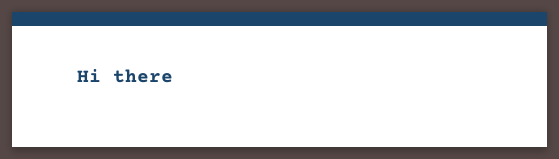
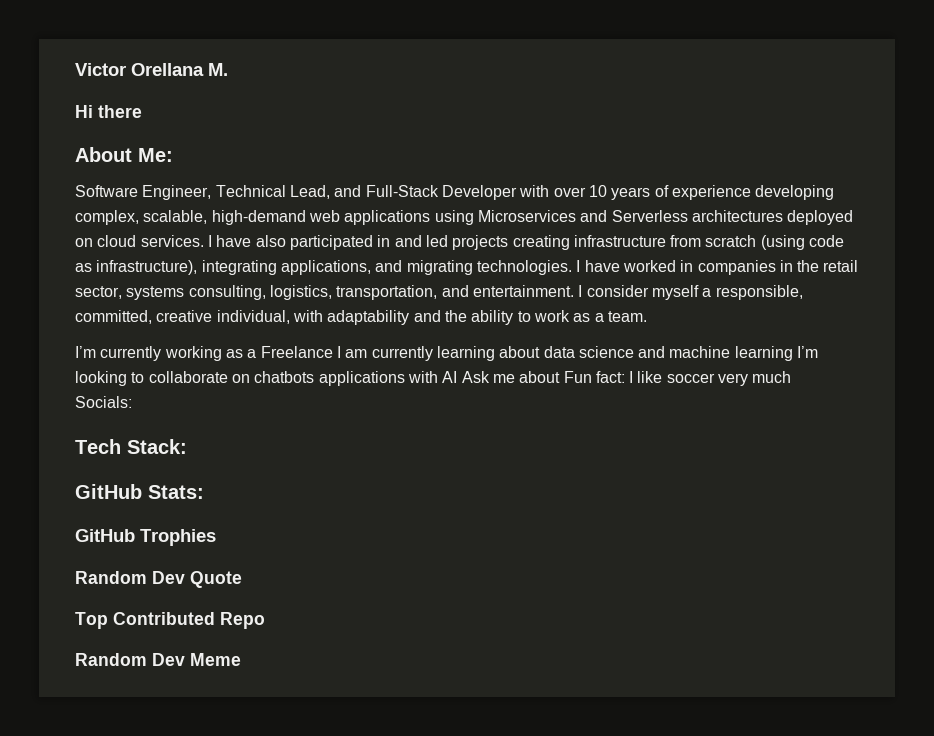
(77, 75) none -> [75,63,228,76] Victor Orellana M. //
(173, 76) none -> [75,147,173,162] [75,185,835,200] [75,210,854,225] [75,235,845,250] [75,260,859,275] [75,285,803,300] [75,310,647,325] [75,346,819,361] [75,371,792,386] [75,396,132,408] [75,439,187,454] [75,484,204,499] [75,529,216,546] [75,571,242,588] [75,612,265,629] [75,653,241,666] // About Me: // Software Engineer, Technical Lead, and Full-Stack Developer with over 10 years of experience developing complex, scalable, high-demand web applications using Microservices and Serverless architectures deployed on cloud services. I have also participated in and led projects creating infrastructure from scratch (using code as infrastructure), integrating applications, and migrating technologies. I have worked in companies in the retail sector, systems consulting, logistics, transportation, and entertainment. I consider myself a responsible, committed, creative individual, with adaptability and the ability to work as a team. // I’m currently working as a Freelance I am currently learning about data science and machine learning I’m looking to collaborate on chatbots applications with AI Ask me about Fun fact: I like soccer very much // Socials: // Tech Stack: // GitHub Stats: // GitHub Trophies // Random Dev Quote // Top Contributed Repo // Random Dev Meme

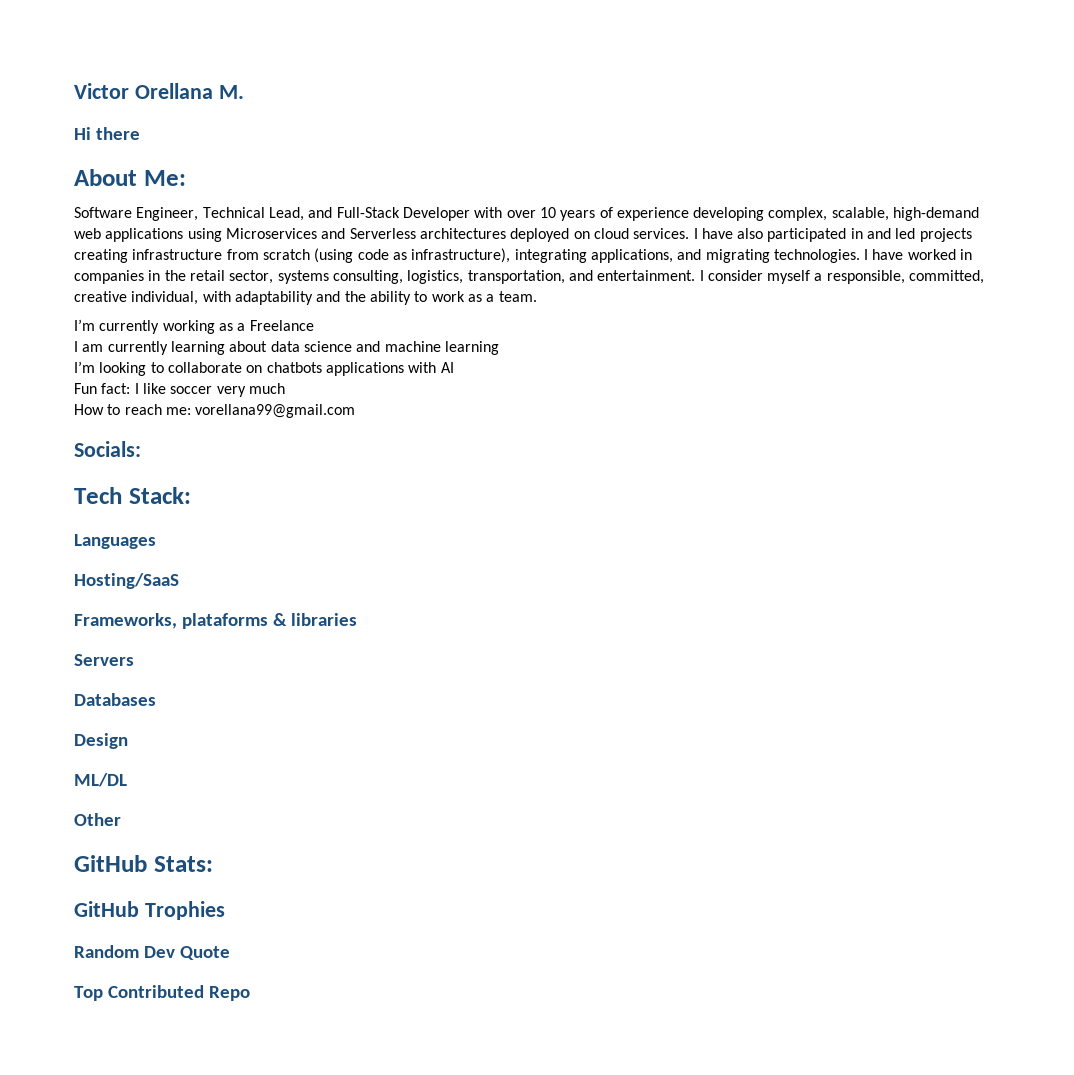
(333, 352) none -> (314, 325) //
(793, 353) none -> (499, 348) //
[461,371,561,383] Ask me about -> (454, 367) //
[75,396,132,408] [75,439,187,454] Socials: // Tech Stack: -> [74,404,356,418] [74,441,141,457] [74,487,191,504] [74,534,156,549] [74,573,179,589] [74,613,357,629] [74,654,134,666] [74,693,156,706] [74,733,128,749] [74,773,127,787] [74,813,121,826] How to reach me: vorellana99@gmail.com // Socials: // Tech Stack: // Languages // Hosting/SaaS // Frameworks, plataforms & libraries // Servers // Databases // Design // ML/DL // Other
[75,653,241,666] // Random Dev Meme -> (250, 993) none

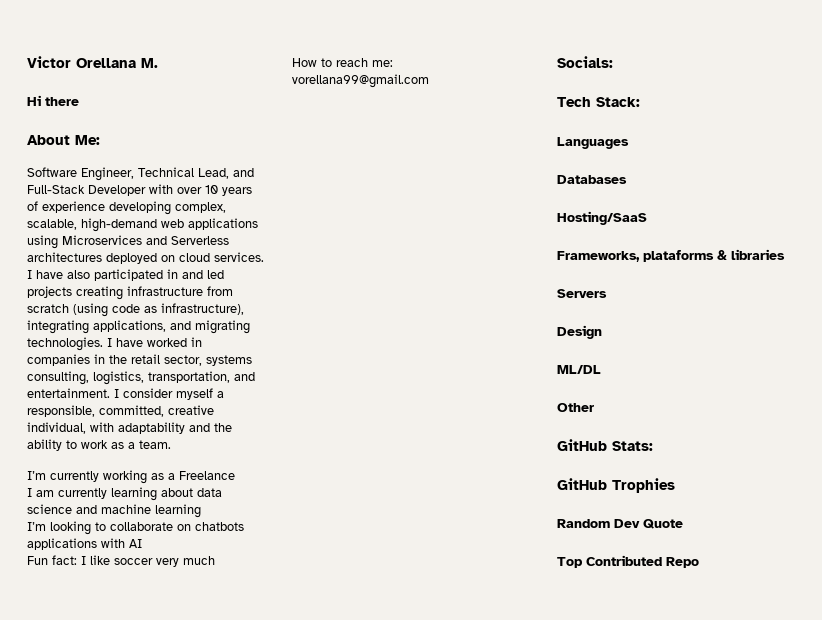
(156, 541) none -> [557,175,627,184] // Databases
[74,693,156,706] // Databases -> (607, 293) none

